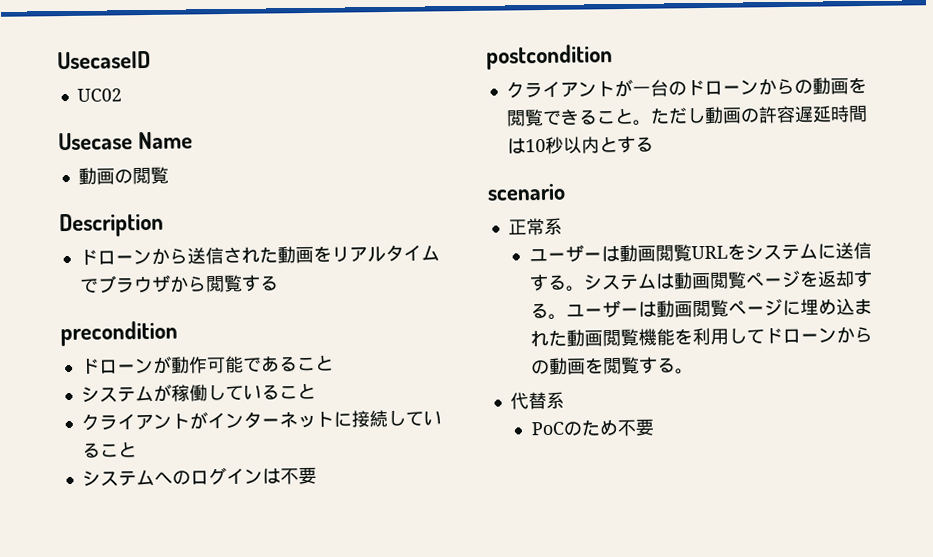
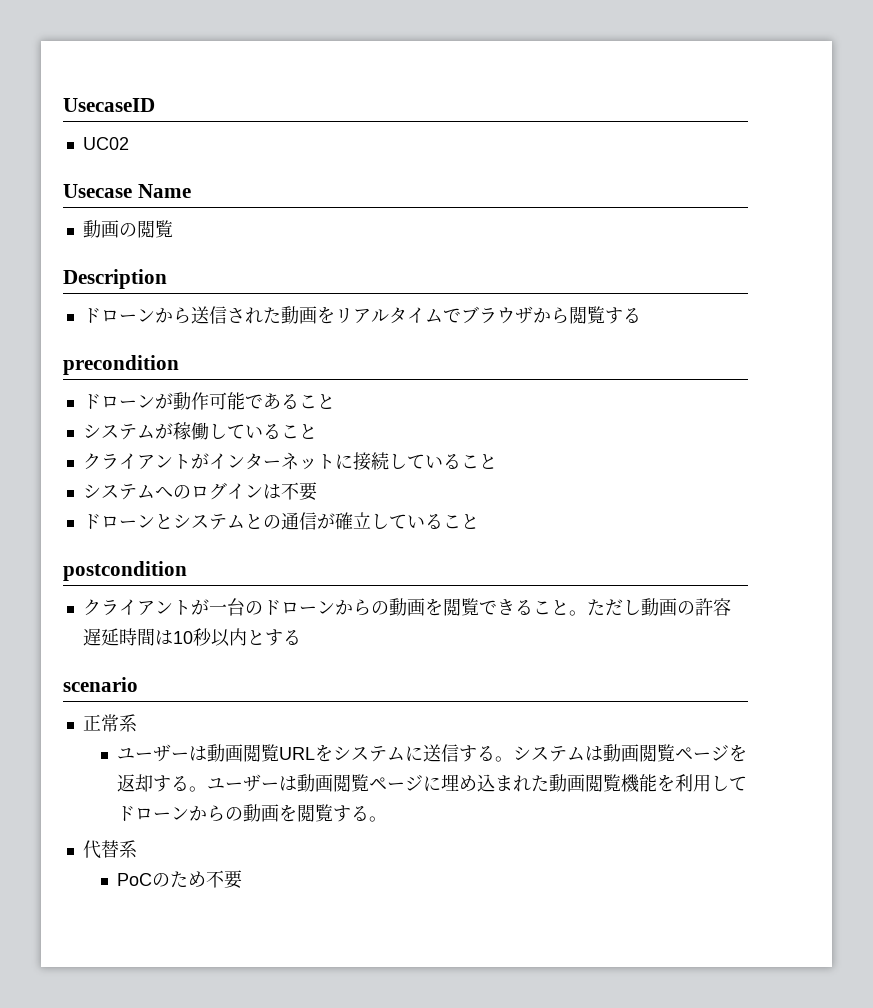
(317, 475) none -> [82,512,479,530] // ドローンとシステムとの通信が確立していること

